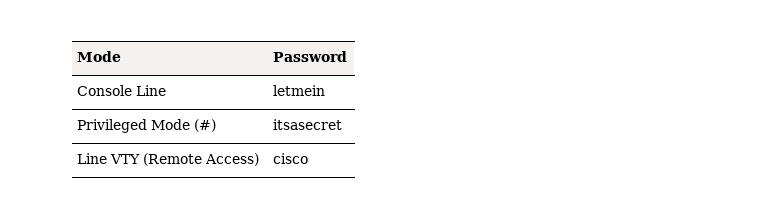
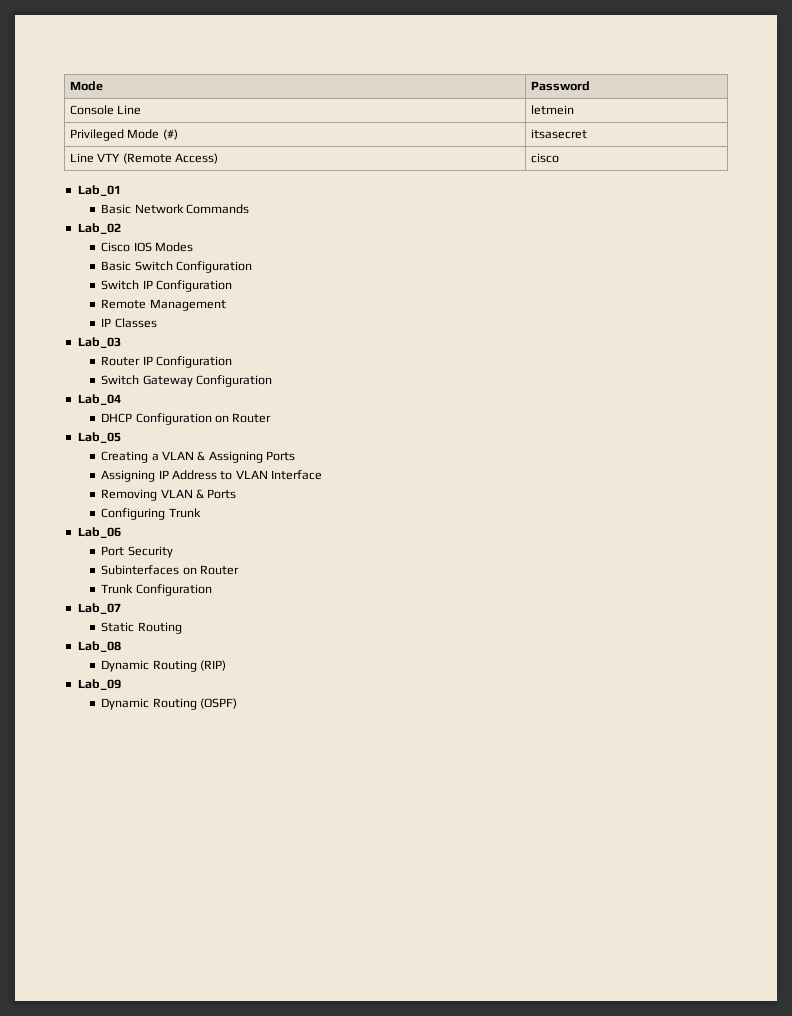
(309, 158) none -> [77,185,121,197] [101,204,249,214] [77,223,121,235] [101,242,193,252] [101,261,252,273] [101,280,232,292] [101,299,226,311] [101,318,157,328] [77,337,121,349] [101,356,232,368] [101,375,272,387] [77,394,121,406] [101,413,272,425] [77,432,121,444] [101,451,296,463] [101,470,323,482] [101,489,237,501] [101,508,201,520] [77,527,121,539] [101,546,173,558] [101,565,239,575] [101,584,212,596] [77,603,121,615] [101,622,182,634] [77,641,121,653] [101,660,226,672] [77,679,121,691] [101,698,237,710] // Lab_01 // Basic Network Commands // Lab_02 // Cisco IOS Modes // Basic Switch Configuration // Switch IP Configuration // Remote Management // IP Classes // Lab_03 // Router IP Configuration // Switch Gateway Configuration // Lab_04 // DHCP Configuration on Router // Lab_05 // Creating a VLAN & Assigning Ports // Assigning IP Address to VLAN Interface // Removing VLAN & Ports // Configuring Trunk // Lab_06 // Port Security // Subinterfaces on Router // Trunk Configuration // Lab_07 // Static Routing // Lab_08 // Dynamic Routing (RIP) // Lab_09 // Dynamic Routing (OSPF)

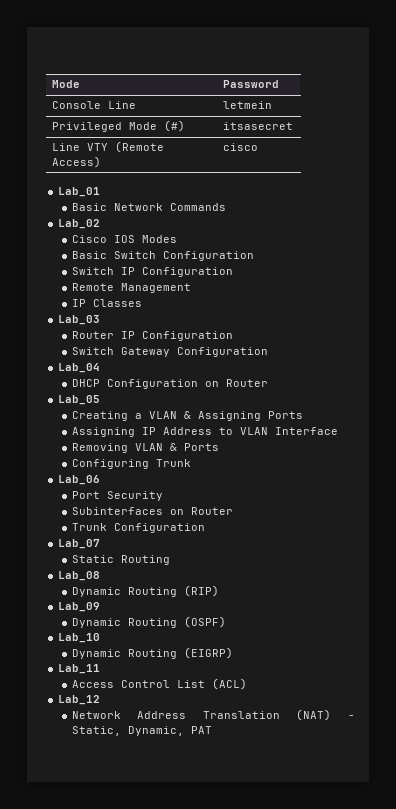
(237, 703) none -> [58,633,101,643] [71,647,233,659] [58,664,101,674] [71,678,247,690] [58,695,101,705] [71,709,355,721] [71,726,212,736] // Lab_10 // Dynamic Routing (EIGRP) // Lab_11 // Access Control List (ACL) // Lab_12 // Network Address Translation (NAT) - Static, Dynamic, PAT

